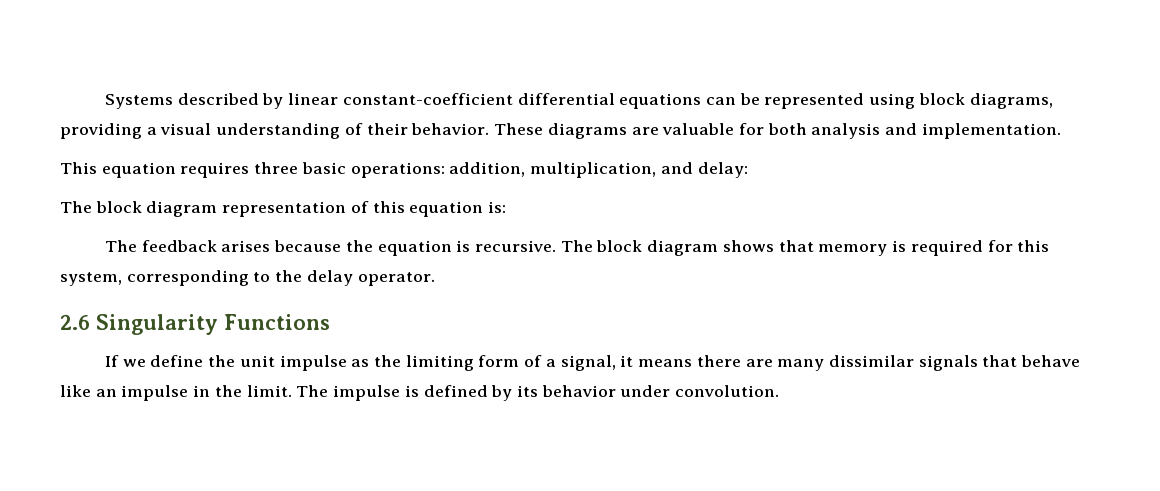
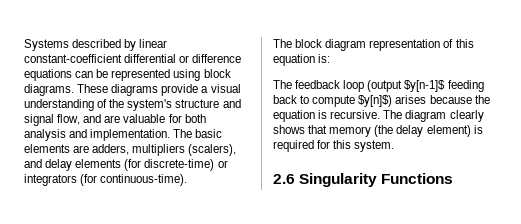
(615, 99) none -> [179,54,242,63] or difference
[969,93,1053,109] [60,123,627,139] diagrams, providing a visual understanding of their behavior. These diagrams -> [24,84,241,96] [24,99,241,111] [24,114,102,126] diagrams. These diagrams provide a visual understanding of the system's structure and signal flow, and
[60,162,748,178] // This equation requires three basic operations: addition, multiplication, and delay: -> [173,129,223,138] [24,144,237,156] [24,159,228,171] [24,174,188,186] The basic elements are adders, multipliers (scalers), and delay elements (for discrete-time) or integrators (for continuous-time).
(217, 246) none -> [343,80,484,92] [273,95,393,107] loop (output $y[n-1]$ feeding back to compute $y[n]$)
[596,240,719,256] block diagram -> [405,110,484,122] diagram clearly
(888, 250) none -> [374,125,471,137] (the delay element)
[60,270,435,286] [60,314,330,335] [104,355,1081,371] [60,385,780,401] system, corresponding to the delay operator. // 2.6 Singularity Functions // If we define the unit impulse as the limiting form of a signal, it means there are many dissimilar signals that behave like an impulse in the limit. The impulse is defined by its behavior under convolution. -> [354,140,395,152] [273,173,454,187] system. // 2.6 Singularity Functions

